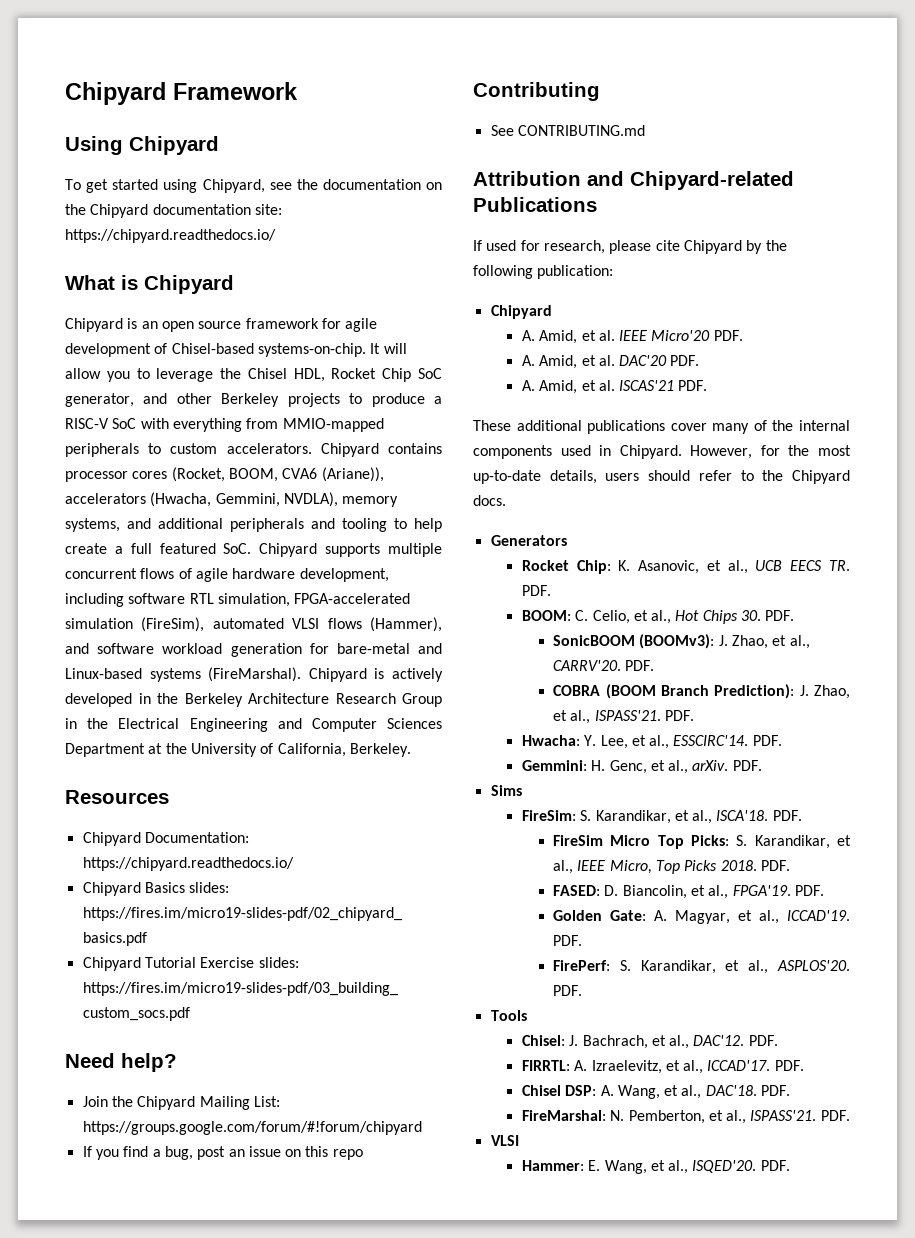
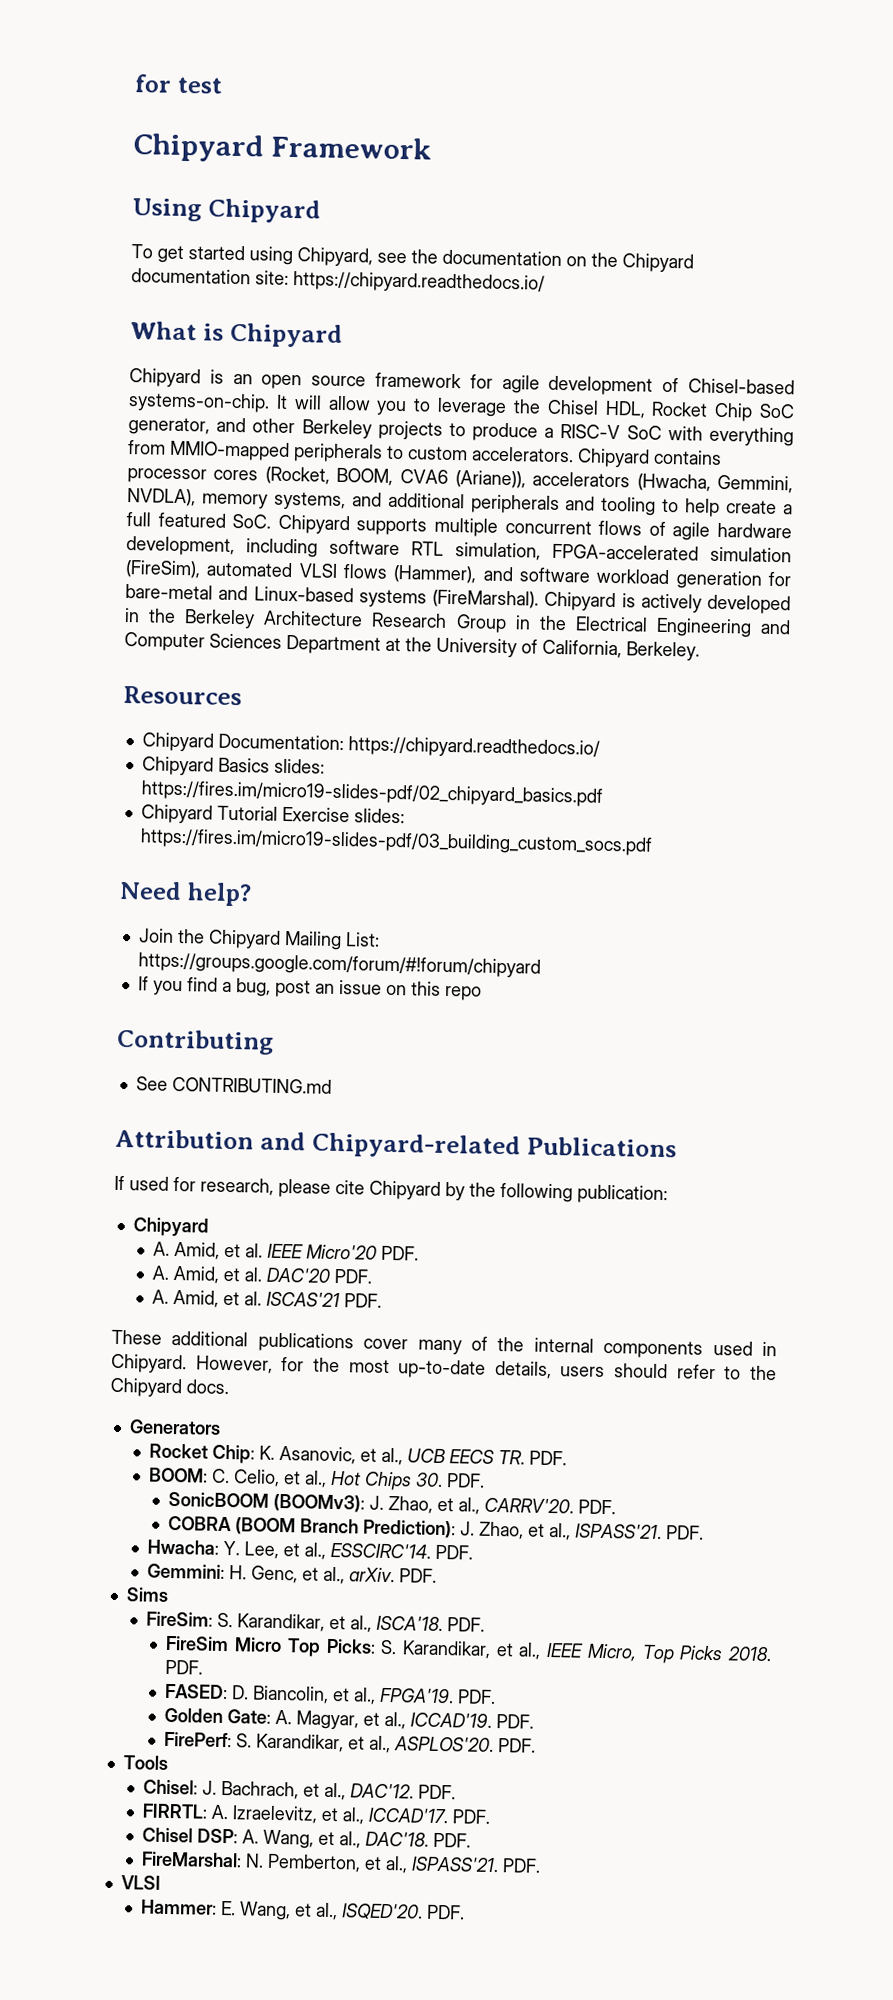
(65, 93) none -> [134,74,223,94] for test //

